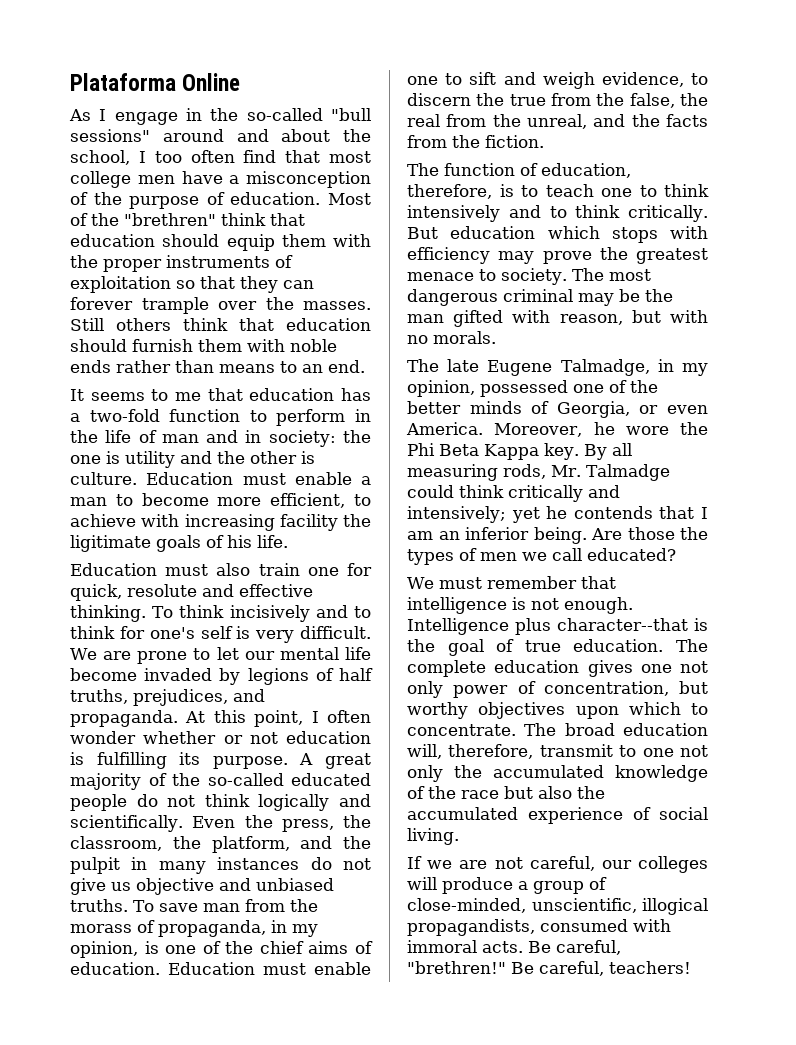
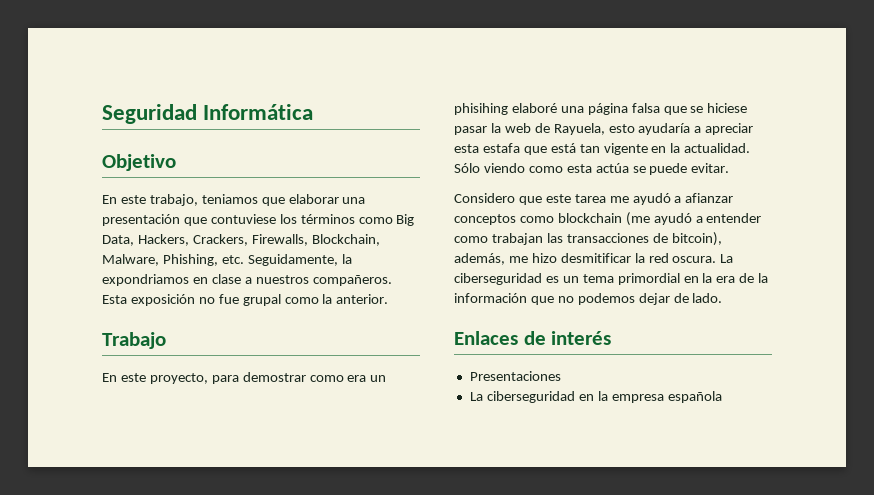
[70,73,241,91] [69,108,371,125] [70,129,371,142] [70,150,371,165] [70,171,371,188] [70,192,371,209] [70,213,305,226] [70,234,371,251] [70,255,293,272] [70,276,314,293] [70,297,371,314] [70,318,371,331] [70,339,337,352] [70,360,365,373] [70,388,371,401] [70,409,371,426] [70,430,371,447] [70,451,315,468] [70,472,371,485] [70,493,372,508] [70,514,371,531] [70,535,288,552] [70,563,372,576] [70,584,313,601] [70,605,371,622] [70,626,371,643] [70,647,371,664] [70,668,373,685] [70,689,265,706] [70,710,371,727] [70,731,371,744] [70,752,371,769] [70,773,371,790] [70,794,371,811] [70,815,371,832] [70,836,371,853] [70,857,371,874] [70,878,334,895] [70,899,318,912] [70,920,318,937] [70,941,373,958] [70,962,371,975] [407,72,708,89] [407,93,708,108] [407,114,708,129] [407,135,544,148] [407,163,631,178] [407,184,709,199] [407,205,709,222] [407,226,708,243] [407,247,708,264] [407,268,651,285] [407,289,673,306] [407,310,708,327] [407,331,496,344] [407,359,708,376] [407,380,658,397] [407,401,708,418] [406,422,708,437] [407,443,632,460] [407,464,670,481] [407,485,620,502] [407,506,708,523] [407,527,708,544] [407,548,676,565] [407,576,616,589] [407,597,633,614] [407,618,708,635] [407,639,708,656] [407,660,708,677] [407,681,708,698] [407,702,708,719] [407,723,708,736] [407,744,708,759] [407,765,708,782] [407,786,605,799] [407,807,708,824] [407,828,459,845] [407,856,708,873] [407,877,607,894] [407,898,708,915] [407,919,671,936] [407,940,621,955] [407,961,691,976] Plataforma Online // As I engage in the so-called "bull sessions" around and about the school, I too often find that most college men have a misconception of the purpose of education. Most of the "brethren" think that education should equip them with the proper instruments of exploitation so that they can forever trample over the masses. Still others think that education should furnish them with noble ends rather than means to an end. // It seems to me that education has a two-fold function to perform in the life of man and in society: the one is utility and the other is culture. Education must enable a man to become more efficient, to achieve with increasing facility the ligitimate goals of his life. // Education must also train one for quick, resolute and effective thinking. To think incisively and to think for one's self is very difficult. We are prone to let our mental life become invaded by legions of half truths, prejudices, and propaganda. At this point, I often wonder whether or not education is fulfilling its purpose. A great majority of the so-called educated people do not think logically and scientifically. Even the press, the classroom, the platform, and the pulpit in many instances do not give us objective and unbiased truths. To save man from the morass of propaganda, in my opinion, is one of the chief aims of education. Education must enable one to sift and weigh evidence, to discern the true from the false, the real from the unreal, and the facts from the fiction. // The function of education, therefore, is to teach one to think intensively and to think critically. But education which stops with efficiency may prove the greatest menace to society. The most dangerous criminal may be the man gifted with reason, but with no morals. // The late Eugene Talmadge, in my opinion, possessed one of the better minds of Georgia, or even America. Moreover, he wore the Phi Beta Kappa key. By all measuring rods, Mr. Talmadge could think critically and intensively; yet he contends that I am an inferior being. Are those the types of men we call educated? // We must remember that intelligence is not enough. Intelligence plus character--that is the goal of true education. The complete education gives one not only power of concentration, but worthy objectives upon which to concentrate. The broad education will, therefore, transmit to one not only the accumulated knowledge of the race but also the accumulated experience of social living. // If we are not careful, our colleges will produce a group of close-minded, unscientific, illogical propagandists, consumed with immoral acts. Be careful, "brethren!" Be careful, teachers! -> [102,104,314,124] [102,154,176,171] [102,194,366,206] [102,214,415,226] [102,234,380,246] [102,254,352,266] [102,274,392,286] [102,294,389,306] [102,332,166,349] [102,372,387,384] [454,103,748,115] [454,123,754,135] [454,143,751,155] [454,163,730,175] [454,193,734,205] [454,212,762,226] [454,232,722,246] [454,253,734,265] [454,273,769,285] [454,293,723,305] [454,331,612,345] [469,371,561,381] [469,391,722,403] Seguridad Informática // Objetivo // En este trabajo, teniamos que elaborar una presentación que contuviese los términos como Big Data, Hackers, Crackers, Firewalls, Blockchain, Malware, Phishing, etc. Seguidamente, la expondriamos en clase a nuestros compañeros. Esta exposición no fue grupal como la anterior. // Trabajo // En este proyecto, para demostrar como era un phisihing elaboré una página falsa que se hiciese pasar la web de Rayuela, esto ayudaría a apreciar esta estafa que está tan vigente en la actualidad. Sólo viendo como esta actúa se puede evitar. // Considero que este tarea me ayudó a afianzar conceptos como blockchain (me ayudó a entender como trabajan las transacciones de bitcoin), además, me hizo desmitificar la red oscura. La ciberseguridad es un tema primordial en la era de la información que no podemos dejar de lado. // Enlaces de interés // Presentaciones // La ciberseguridad en la empresa española

